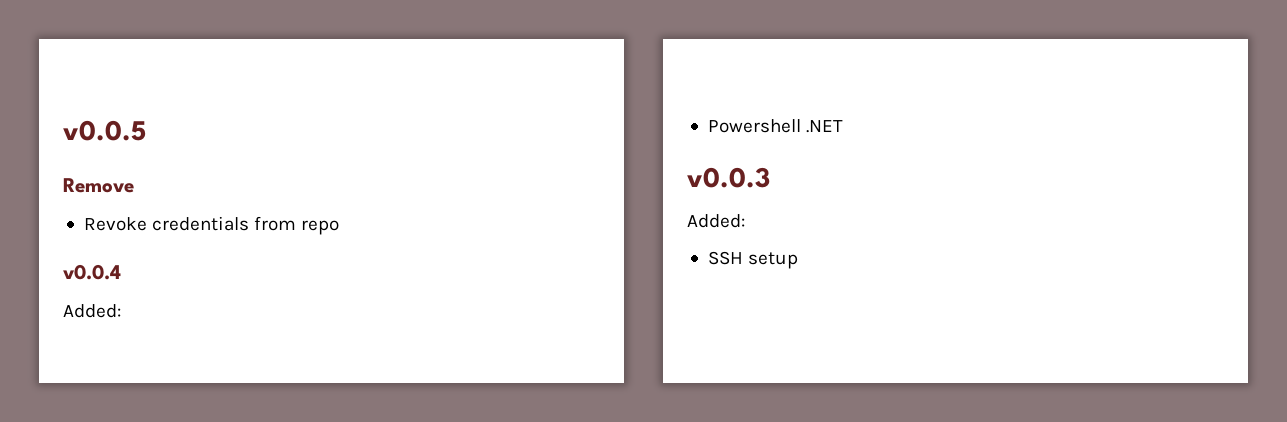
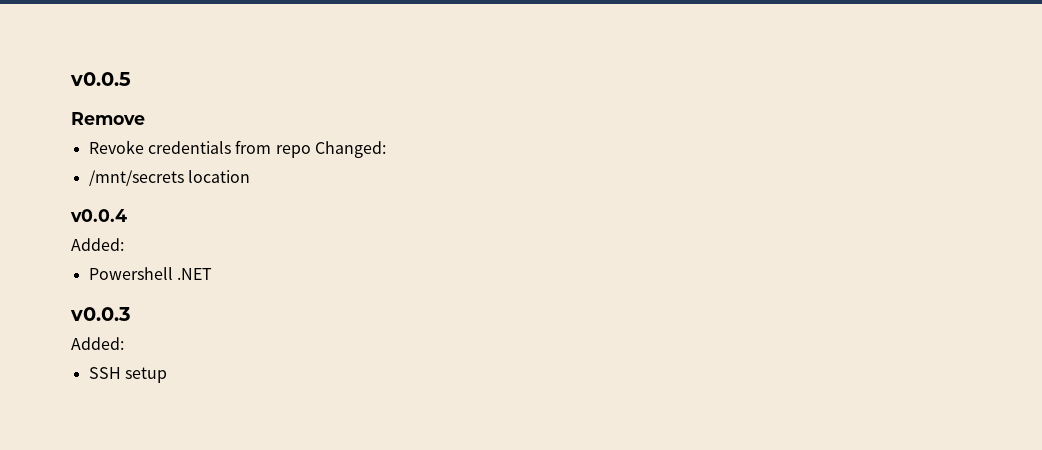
(340, 227) none -> [314,141,386,158] [88,170,250,186] Changed: // /mnt/secrets location

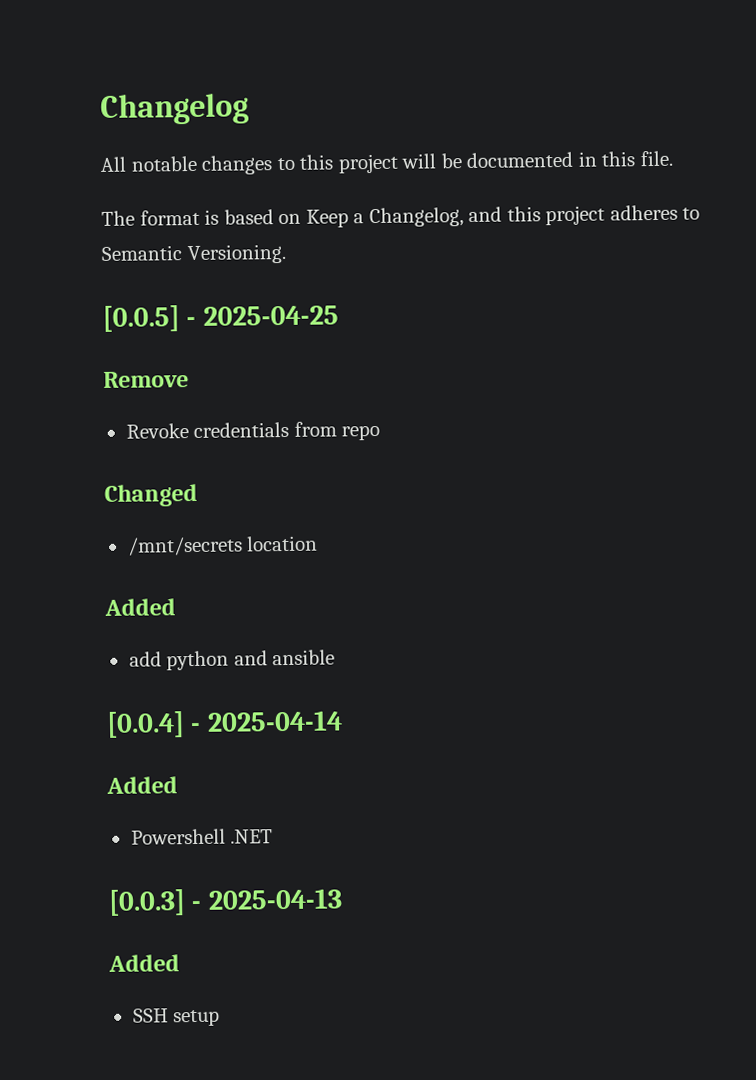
[70,72,131,86] v0.0.5 -> [100,93,249,125] [100,150,673,175] [101,204,701,228] [101,243,286,265] [102,305,339,332] Changelog // All notable changes to this project will be documented in this file. // The format is based on Keep a Changelog, and this project adheres to Semantic Versioning. // [0.0.5] - 2025-04-25
[314,141,386,158] Changed: -> [104,483,198,507] // Changed
[70,209,127,222] [71,238,124,251] [88,267,212,280] [70,307,131,321] [71,337,124,350] v0.0.4 // Added: // Powershell .NET // v0.0.3 // Added: -> [104,598,176,616] [128,649,336,671] [106,710,343,738] [106,776,178,794] [130,828,274,845] [108,888,342,916] [108,954,180,972] Added // add python and ansible // [0.0.4] - 2025-04-14 // Added // Powershell .NET // [0.0.3] - 2025-04-13 // Added

